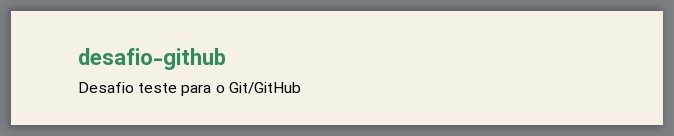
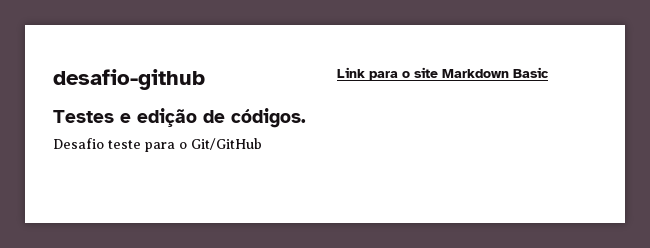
(226, 59) none -> [53,108,306,128] // Testes e edição de códigos.
(301, 88) none -> [337,67,549,80] // Link para o site Markdown Basic

